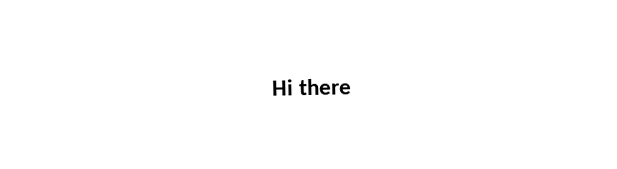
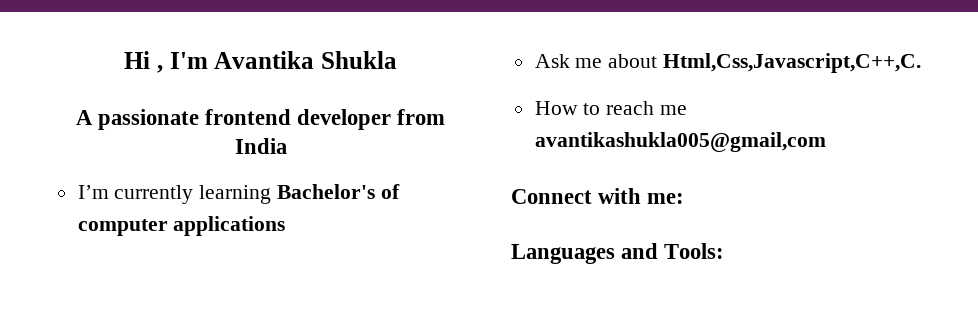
[298,78,353,96] there -> [156,51,397,73] [75,109,446,130] [234,138,287,154] [77,184,400,204] [77,216,286,236] [534,53,922,73] [534,101,688,115] [534,132,826,152] [511,188,685,204] [511,243,725,264] , I'm Avantika Shukla // A passionate frontend developer from India // I’m currently learning Bachelor's of computer applications // Ask me about Html,Css,Javascript,C++,C. // How to reach me avantikashukla005@gmail,com // Connect with me: // Languages and Tools:

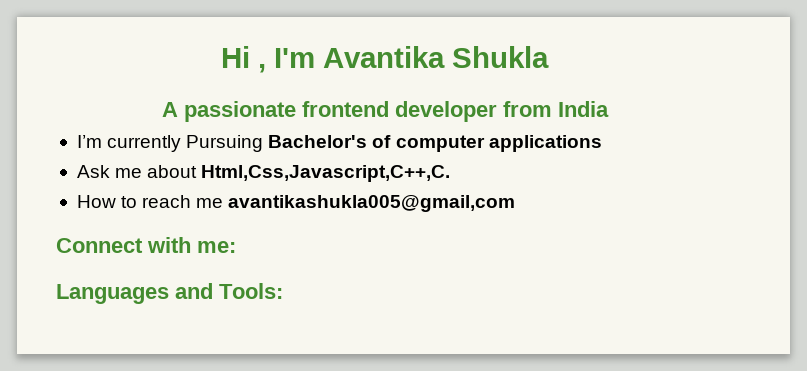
[199,185,272,204] learning -> [186,135,264,152] Pursuing

